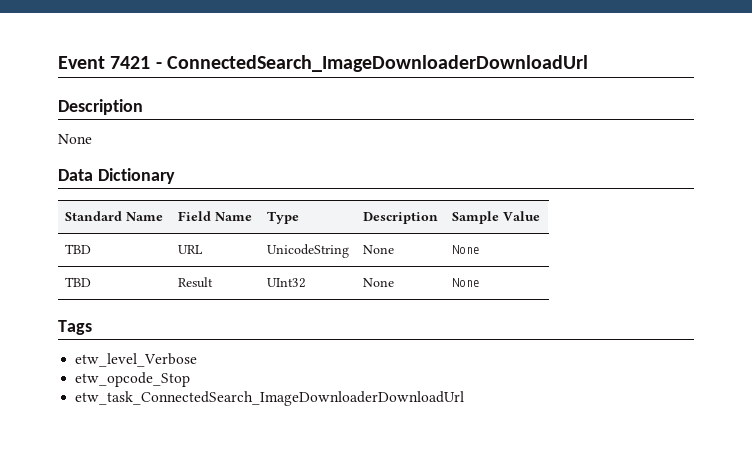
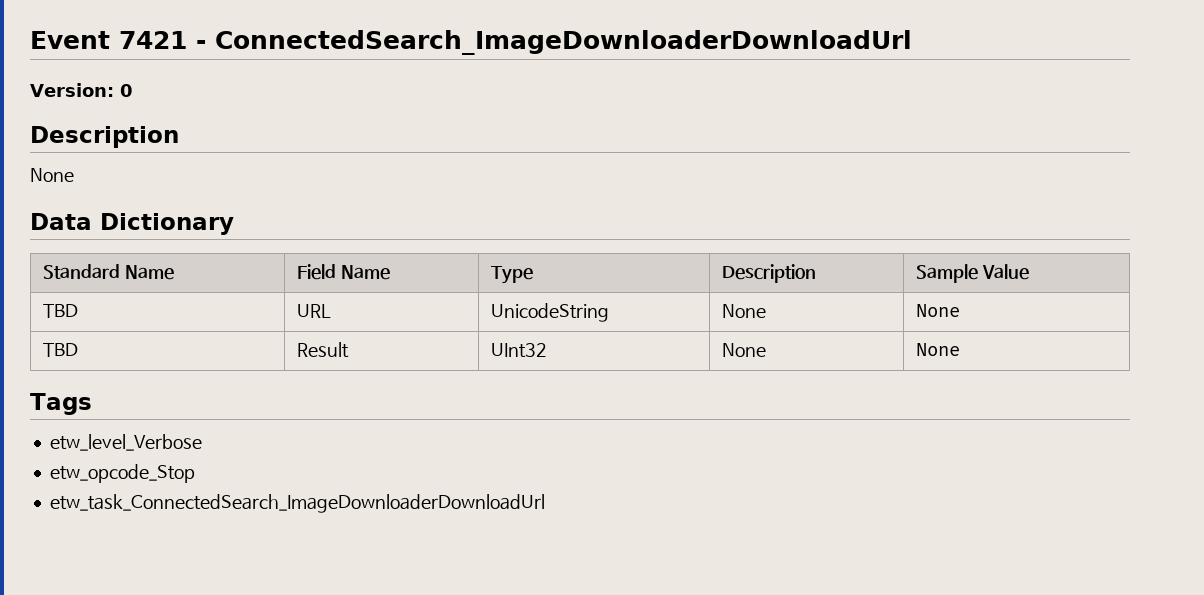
(588, 63) none -> [30,83,133,97] // Version: 0

